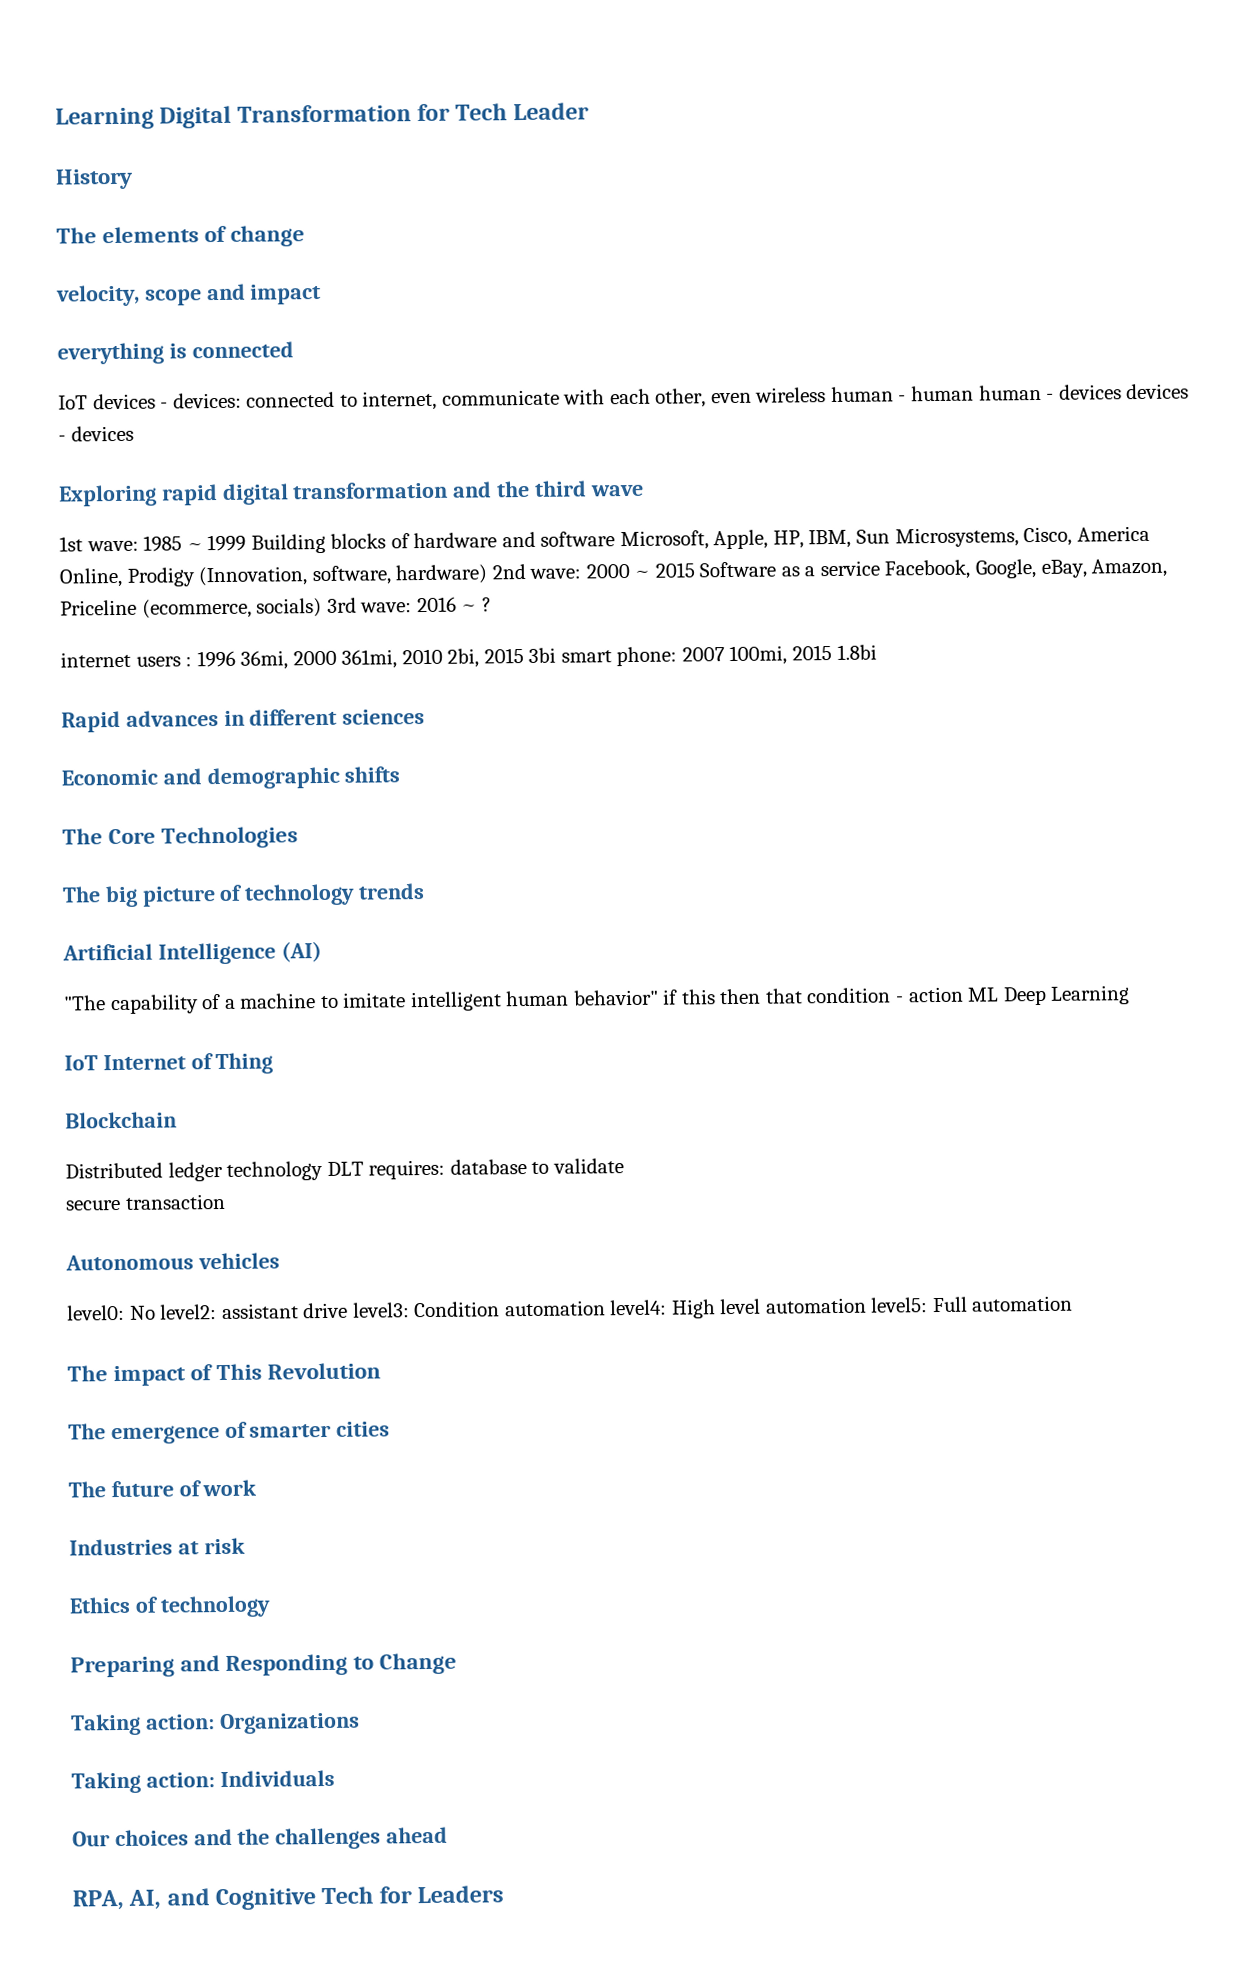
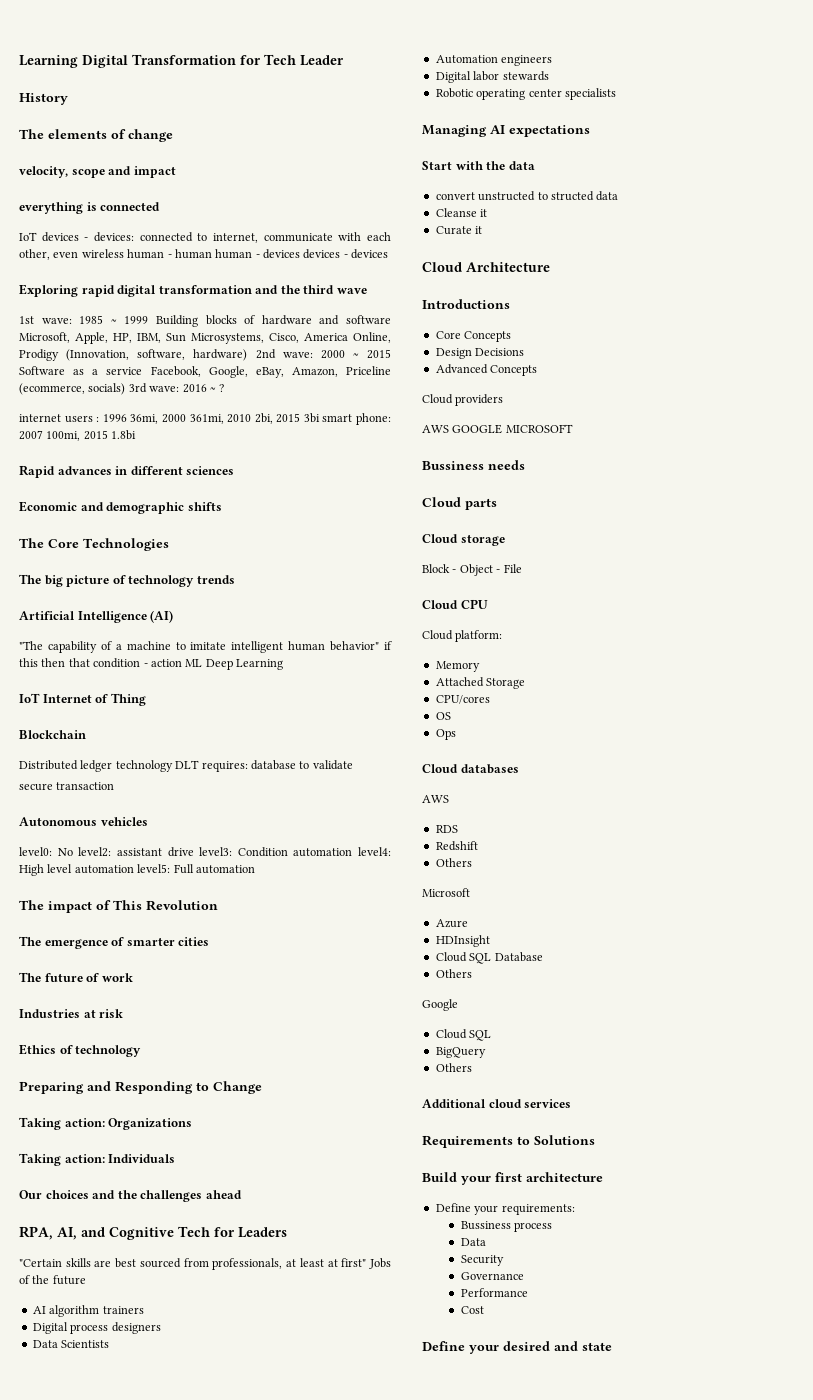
(505, 1894) none -> [19,1258,392,1270] [19,1275,86,1285] [32,1305,144,1317] [32,1322,161,1334] [32,1340,110,1348] [435,55,553,66] [435,71,549,83] [435,88,616,100] [422,125,590,137] [422,161,535,170] [435,191,619,201] [435,208,488,217] [435,226,483,235] [422,262,550,272] [422,299,510,309] [435,331,512,342] [435,348,525,359] [435,364,538,376] [422,394,504,406] [422,424,573,434] [422,460,525,470] [422,497,497,510] [422,534,505,546] [422,564,522,576] [422,599,488,609] [422,630,503,642] [435,661,480,672] [435,677,526,689] [435,695,490,704] [435,712,451,720] [435,729,456,740] [422,764,519,774] [422,795,449,803] [435,825,458,833] [435,841,478,851] [435,858,472,867] [422,888,470,897] [435,919,468,928] [435,935,490,947] [435,952,543,964] [435,969,472,978] [422,999,458,1011] [435,1029,492,1041] [435,1047,486,1058] [435,1063,472,1072] [422,1099,572,1108] [422,1135,595,1148] [422,1172,603,1185] [435,1203,575,1215] [460,1221,552,1232] [460,1238,486,1246] [460,1255,504,1266] [460,1272,524,1280] [460,1288,528,1297] [460,1306,484,1314] [422,1341,612,1354] // "Certain skills are best sourced from professionals, at least at first" Jobs of the future // AI algorithm trainers // Digital process designers // Data Scientists // Automation engineers // Digital labor stewards // Robotic operating center specialists // Managing AI expectations // Start with the data // convert unstructed to structed data // Cleanse it // Curate it // Cloud Architecture // Introductions // Core Concepts // Design Decisions // Advanced Concepts // Cloud providers // AWS GOOGLE MICROSOFT // Bussiness needs // Cloud parts // Cloud storage // Block - Object - File // Cloud CPU // Cloud platform: // Memory // Attached Storage // CPU/cores // OS // Ops // Cloud databases // AWS // RDS // Redshift // Others // Microsoft // Azure // HDInsight // Cloud SQL Database // Others // Google // Cloud SQL // BigQuery // Others // Additional cloud services // Requirements to Solutions // Build your first architecture // Define your requirements: // Bussiness process // Data // Security // Governance // Performance // Cost // Define your desired and state

